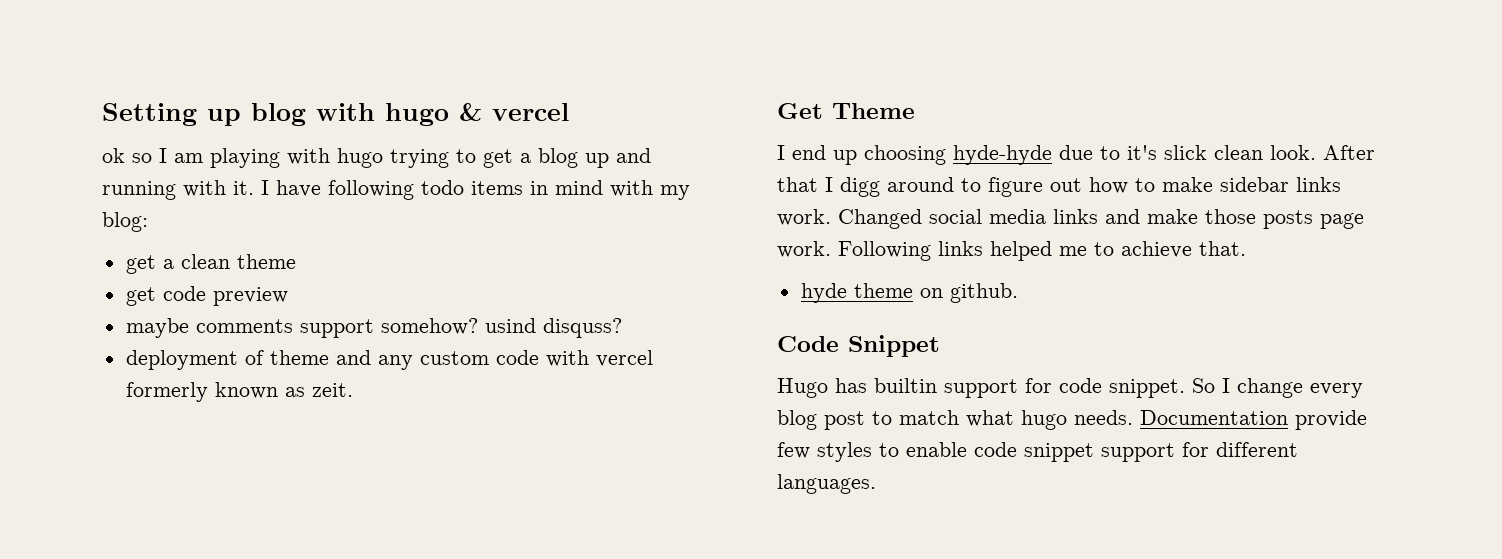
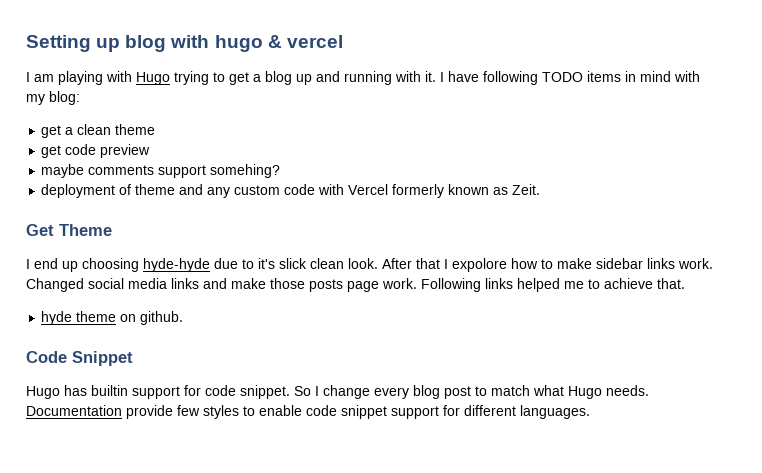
[102,148,152,163] ok so -> (343, 41) none
[337,148,383,168] hugo -> [136,72,170,85] Hugo
[421,180,464,195] todo -> [542,72,583,82] TODO
[380,318,622,338] somehow? usind disquss? -> [210,164,281,178] somehing?
[595,350,653,367] vercel -> [348,184,389,195] Vercel
[311,383,353,397] zeit. -> [512,184,541,195] Zeit.
[840,177,1082,197] digg around to figure out -> [452,258,507,272] expolore
[1021,410,1067,430] hugo -> [568,386,602,399] Hugo

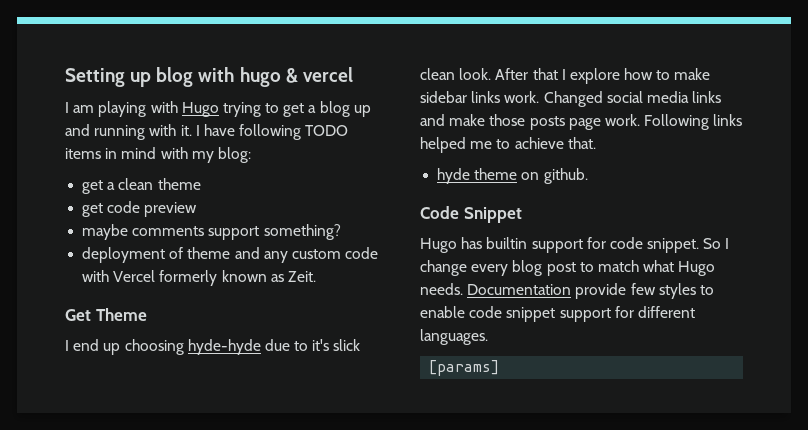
[210,164,281,178] somehing? -> [263,224,341,240] something?
[452,258,507,272] expolore -> [569,68,620,84] explore
(590, 412) none -> [429,360,500,376] // [params]

